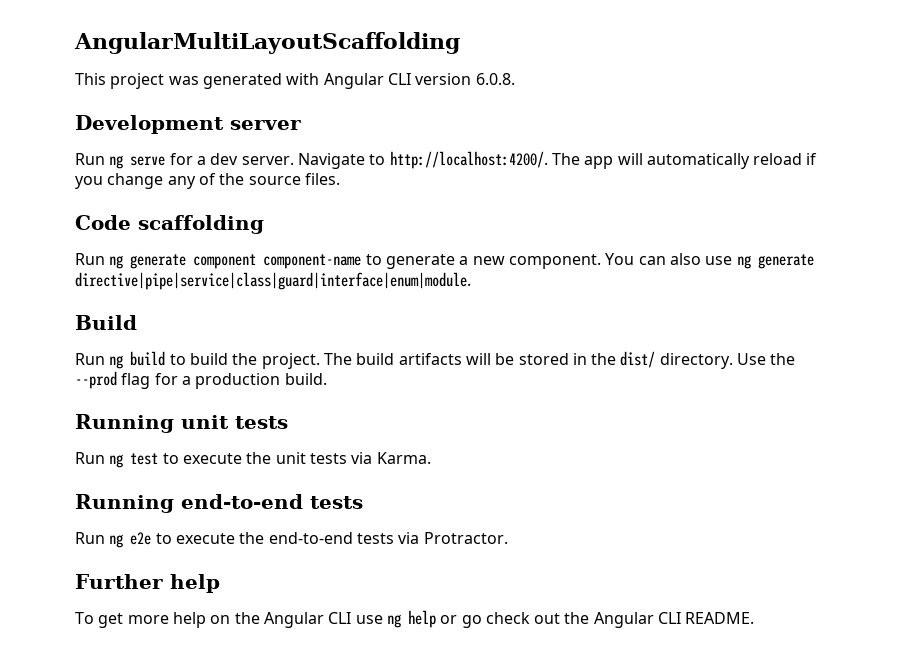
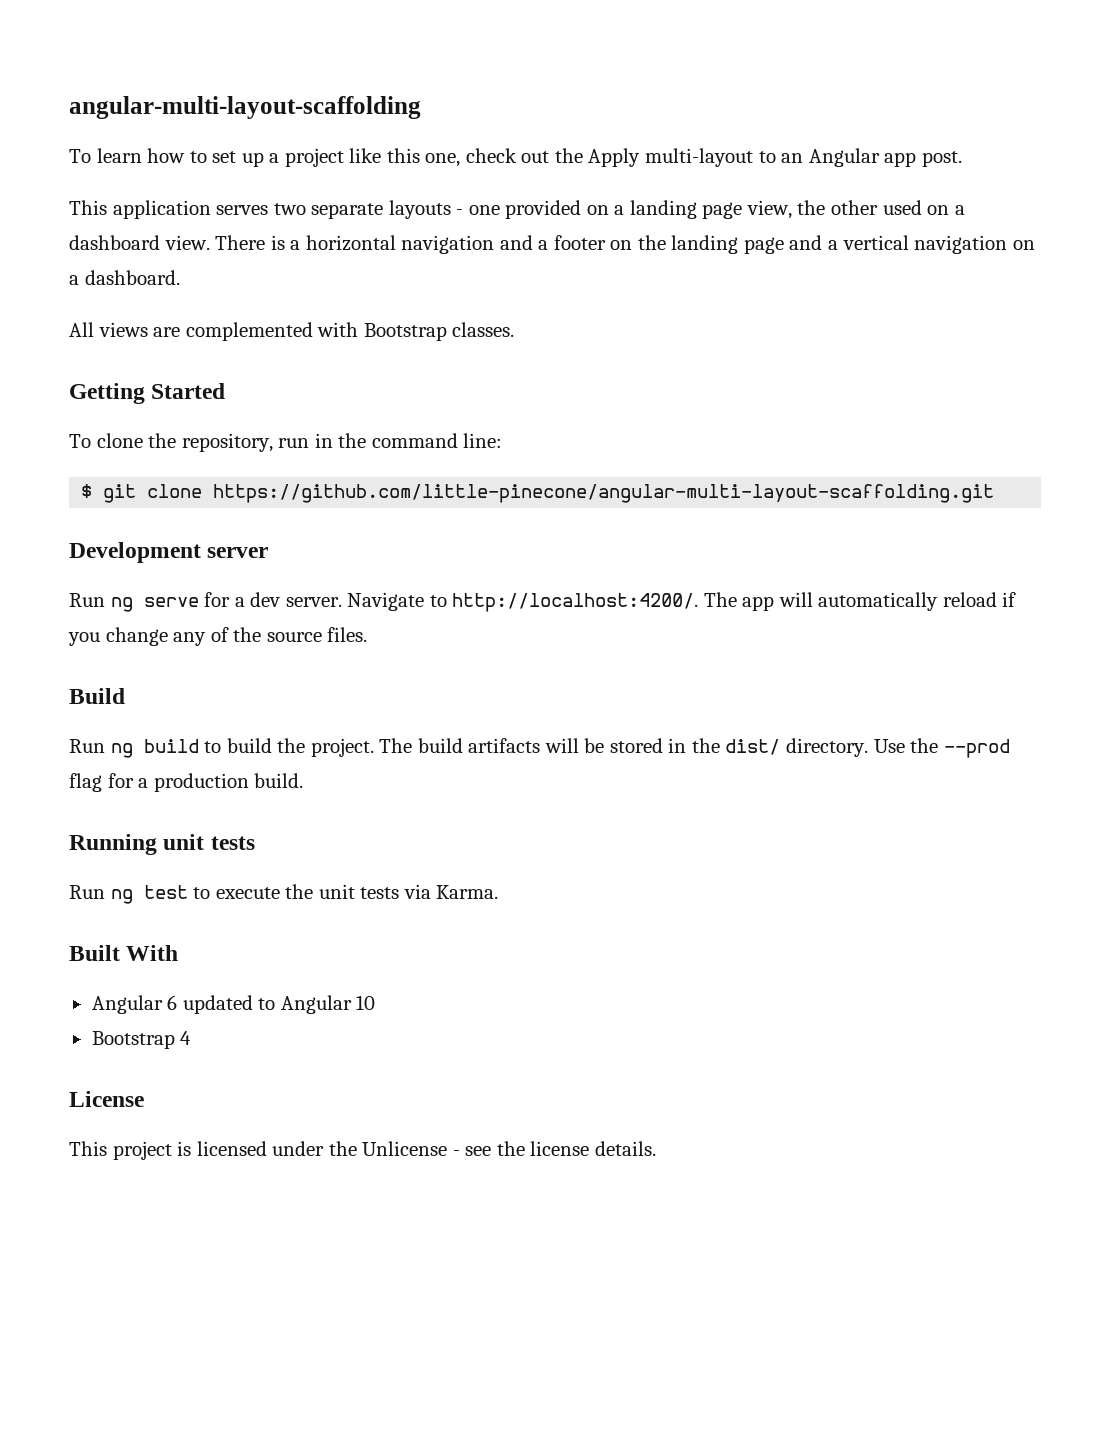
[74,32,460,54] [75,73,515,89] AngularMultiLayoutScaffolding // This project was generated with Angular CLI version 6.0.8. -> [69,96,421,119] [69,148,962,167] [69,200,965,219] [69,235,1035,254] [69,270,180,285] [69,322,515,341] [69,383,226,404] [69,433,503,452] [81,484,995,503] angular-multi-layout-scaffolding // To learn how to set up a project like this one, check out the Apply multi-layout to an Angular app post. // This application serves two separate layouts - one provided on a landing page view, the other used on a dashboard view. There is a horizontal navigation and a footer on the landing page and a vertical navigation on a dashboard. // All views are complemented with Bootstrap classes. // Getting Started // To clone the repository, run in the command line: // $ git clone https://github.com/little-pinecone/angular-multi-layout-scaffolding.git
[75,215,264,234] [75,253,814,269] [75,272,471,290] // Code scaffolding // Run ng generate component component-name to generate a new component. You can also use ng generate directive|pipe|service|class|guard|interface|enum|module. -> (368, 634) none
[75,494,363,513] [75,532,508,548] [75,574,220,593] [75,610,755,628] Running end-to-end tests // Run ng e2e to execute the end-to-end tests via Protractor. // Further help // To get more help on the Angular CLI use ng help or go check out the Angular CLI README. -> [69,945,179,961] [91,995,376,1014] [91,1031,192,1049] [69,1091,144,1107] [69,1141,656,1160] Built With // Angular 6 updated to Angular 10 // Bootstrap 4 // License // This project is licensed under the Unlicense - see the license details.

